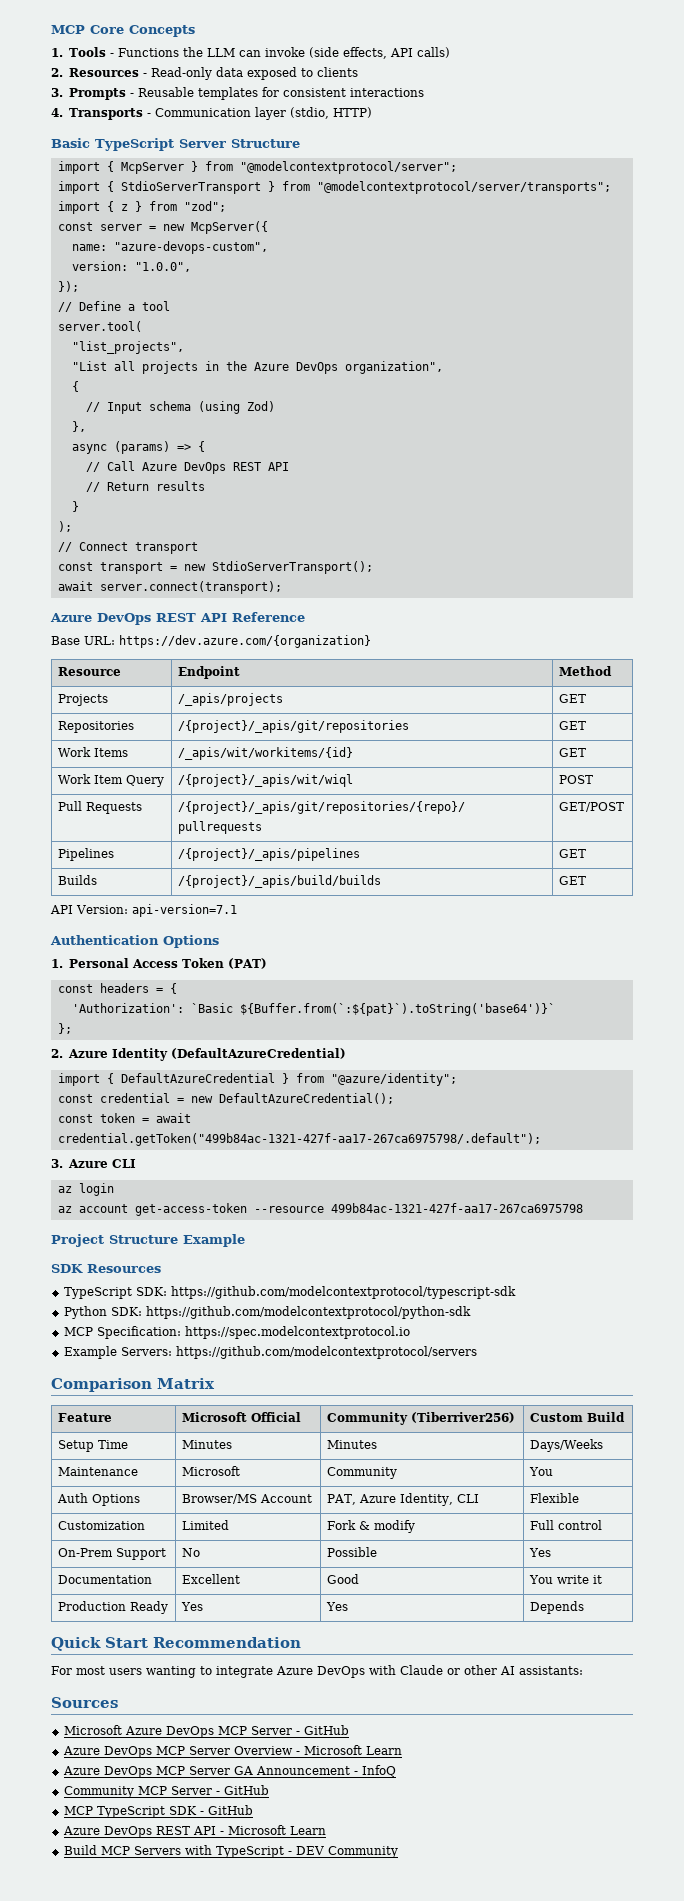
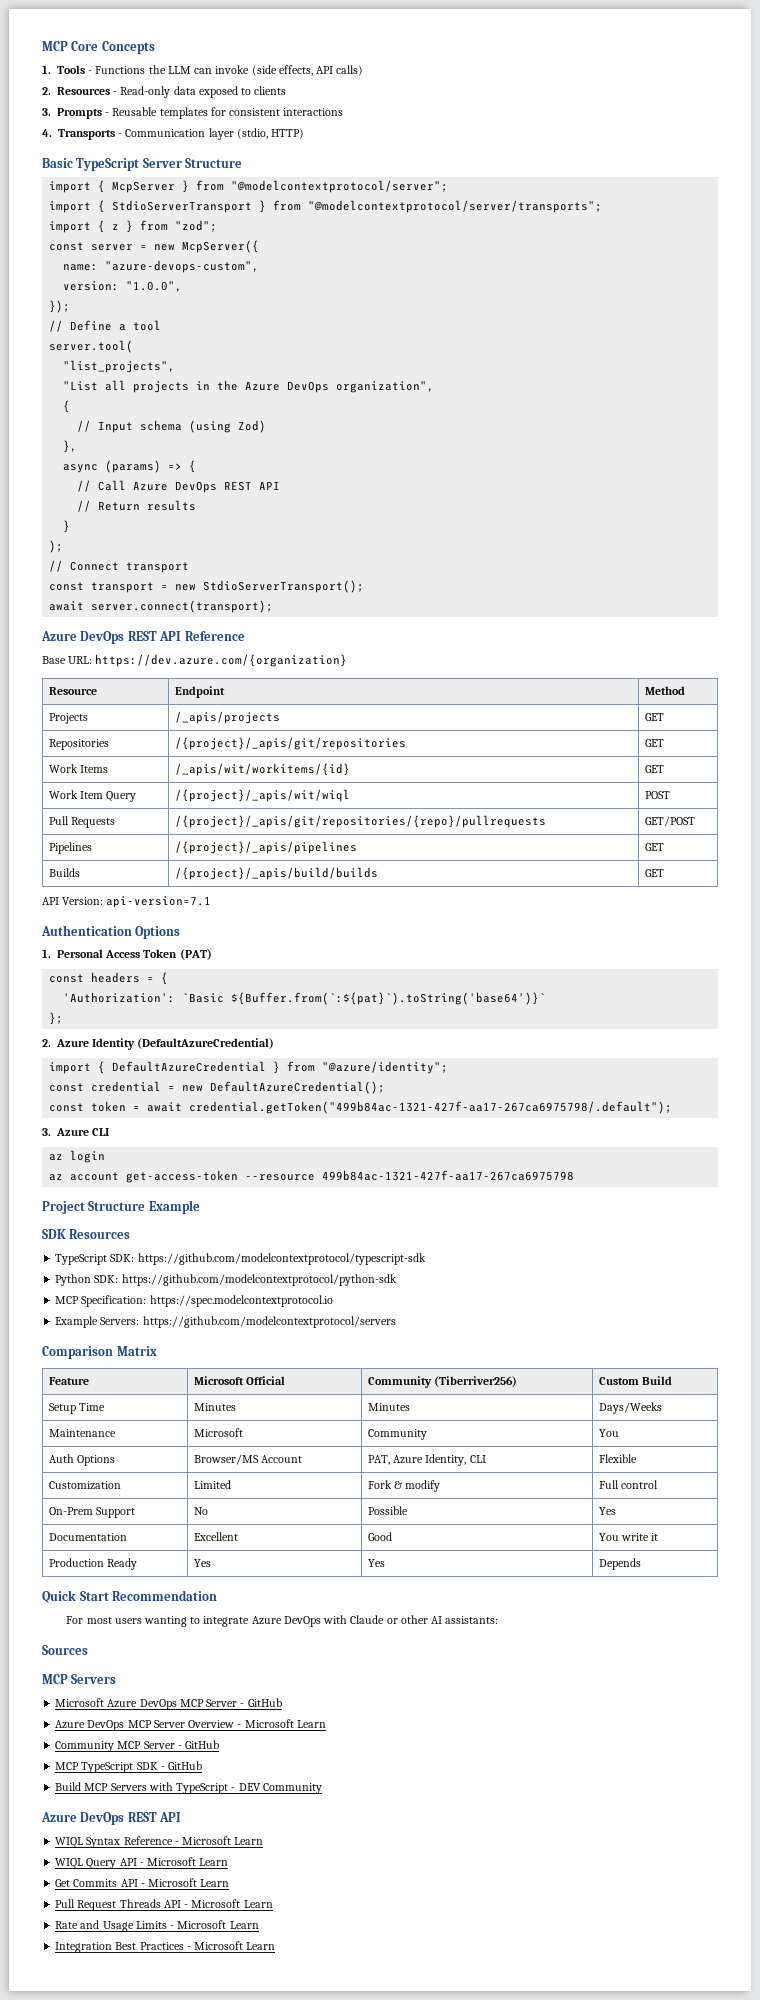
(118, 1702) none -> [42,1674,117,1684] // MCP Servers
[62,1765,396,1778] // Azure DevOps MCP Server GA Announcement - InfoQ -> (326, 1724) none
[62,1825,326,1838] // Azure DevOps REST API - Microsoft Learn -> (203, 1765) none
(398, 1852) none -> [41,1812,182,1825] [55,1836,264,1848] [55,1857,229,1869] [55,1878,230,1887] [55,1899,273,1911] [55,1920,259,1932] [55,1941,276,1953] // Azure DevOps REST API // WIQL Syntax Reference - Microsoft Learn // WIQL Query API - Microsoft Learn // Get Commits API - Microsoft Learn // Pull Request Threads API - Microsoft Learn // Rate and Usage Limits - Microsoft Learn // Integration Best Practices - Microsoft Learn

